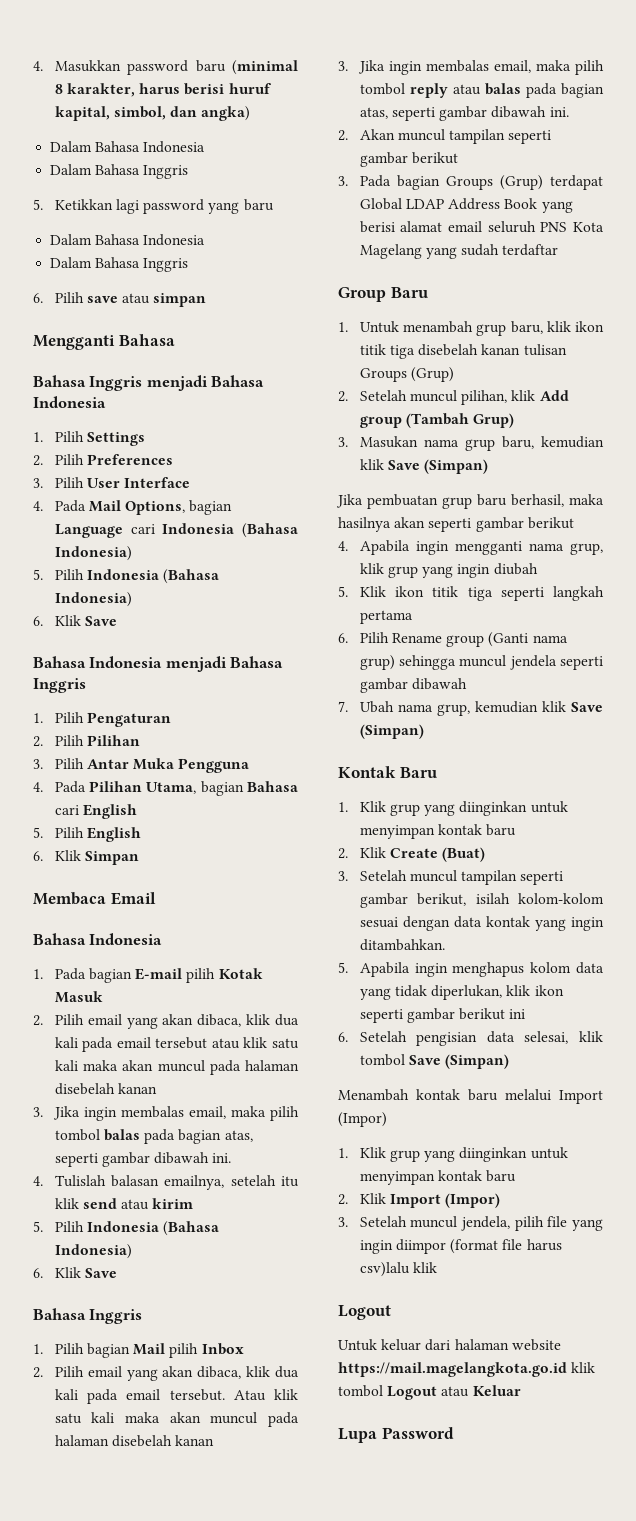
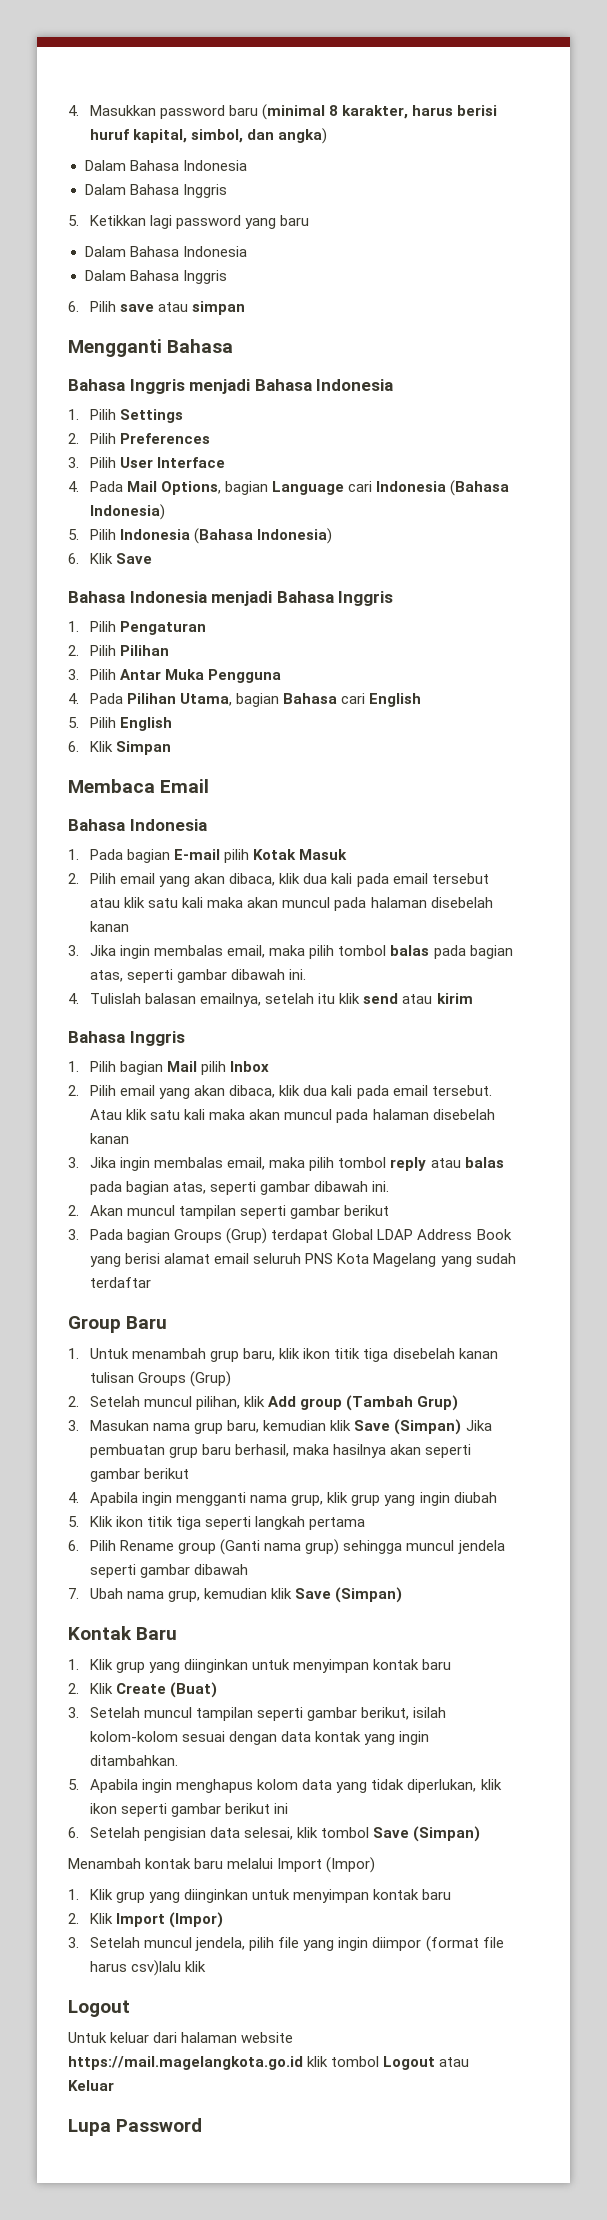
[33,1221,220,1236] [54,1244,132,1259] [33,1267,117,1278] // 5. Pilih Indonesia (Bahasa Indonesia) // 6. Klik Save -> (473, 998) none
(489, 466) // -> (462, 1427) none

